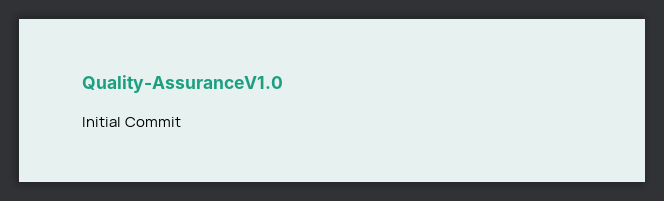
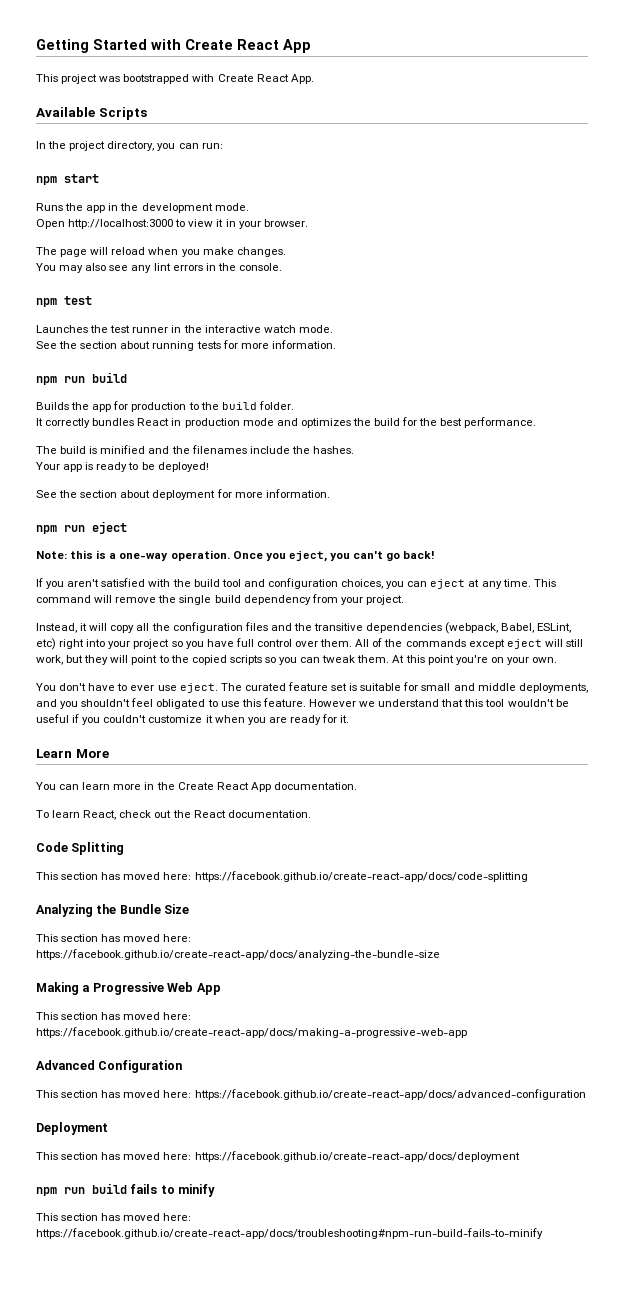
[82,75,283,93] [82,117,182,127] Quality-AssuranceV1.0 // Initial Commit -> [36,39,311,53] [36,74,314,84] [36,107,147,120] [36,141,223,151] [36,174,99,185] [36,203,249,213] [36,219,308,229] [36,247,286,257] [36,263,282,273] [36,296,92,307] [36,325,333,333] [36,340,336,351] [36,372,127,385] [36,401,294,412] [36,417,537,428] [36,445,354,454] [36,462,209,472] [36,489,330,500] [36,521,127,534] [36,550,436,562] [36,578,556,589] [36,594,404,605] [36,622,572,634] [36,638,583,650] [36,655,558,665] [36,682,588,693] [36,698,569,709] [36,714,350,725] [36,749,109,758] [36,782,357,792] [36,810,311,820] [36,842,125,855] [36,871,528,882] [36,904,190,917] [36,934,192,942] [36,949,440,960] [36,982,221,995] [36,1012,192,1020] [36,1027,467,1038] [36,1060,183,1073] [36,1089,586,1100] [36,1122,108,1135] [36,1151,520,1162] [36,1183,216,1197] [36,1213,192,1221] [36,1228,543,1239] Getting Started with Create React App // This project was bootstrapped with Create React App. // Available Scripts // In the project directory, you can run: // npm start // Runs the app in the development mode. // Open http://localhost:3000 to view it in your browser. // The page will reload when you make changes. // You may also see any lint errors in the console. // npm test // Launches the test runner in the interactive watch mode. // See the section about running tests for more information. // npm run build // Builds the app for production to the build folder. // It correctly bundles React in production mode and optimizes the build for the best performance. // The build is minified and the filenames include the hashes. // Your app is ready to be deployed! // See the section about deployment for more information. // npm run eject // Note: this is a one-way operation. Once you eject, you can't go back! // If you aren't satisfied with the build tool and configuration choices, you can eject at any time. This command will remove the single build dependency from your project. // Instead, it will copy all the configuration files and the transitive dependencies (webpack, Babel, ESLint, etc) right into your project so you have full control over them. All of the commands except eject will still work, but they will point to the copied scripts so you can tweak them. At this point you're on your own. // You don't have to ever use eject. The curated feature set is suitable for small and middle deployments, and you shouldn't feel obligated to use this feature. However we understand that this tool wouldn't be useful if you couldn't customize it when you are ready for it. // Learn More // You can learn more in the Create React App documentation. // To learn React, check out the React documentation. // Code Splitting // This section has moved here: https://facebook.github.io/create-react-app/docs/code-splitting // Analyzing the Bundle Size // This section has moved here: https://facebook.github.io/create-react-app/docs/analyzing-the-bundle-size // Making a Progressive Web App // This section has moved here: https://facebook.github.io/create-react-app/docs/making-a-progressive-web-app // Advanced Configuration // This section has moved here: https://facebook.github.io/create-react-app/docs/advanced-configuration // Deployment // This section has moved here: https://facebook.github.io/create-react-app/docs/deployment // npm run build fails to minify // This section has moved here: https://facebook.github.io/create-react-app/docs/troubleshooting#npm-run-build-fails-to-minify

